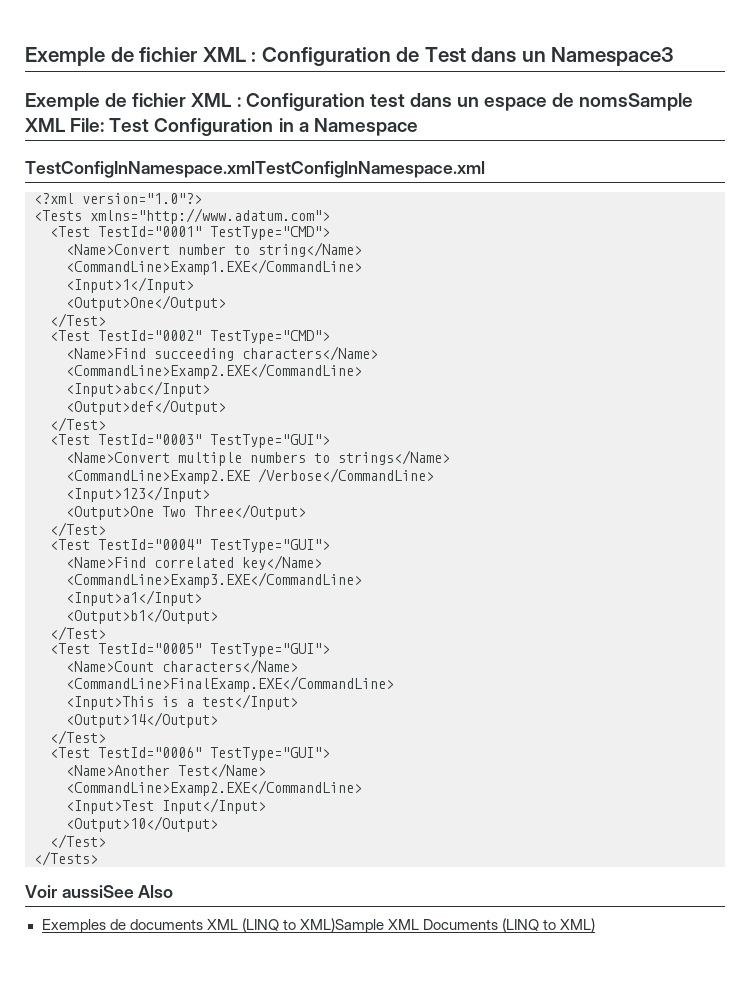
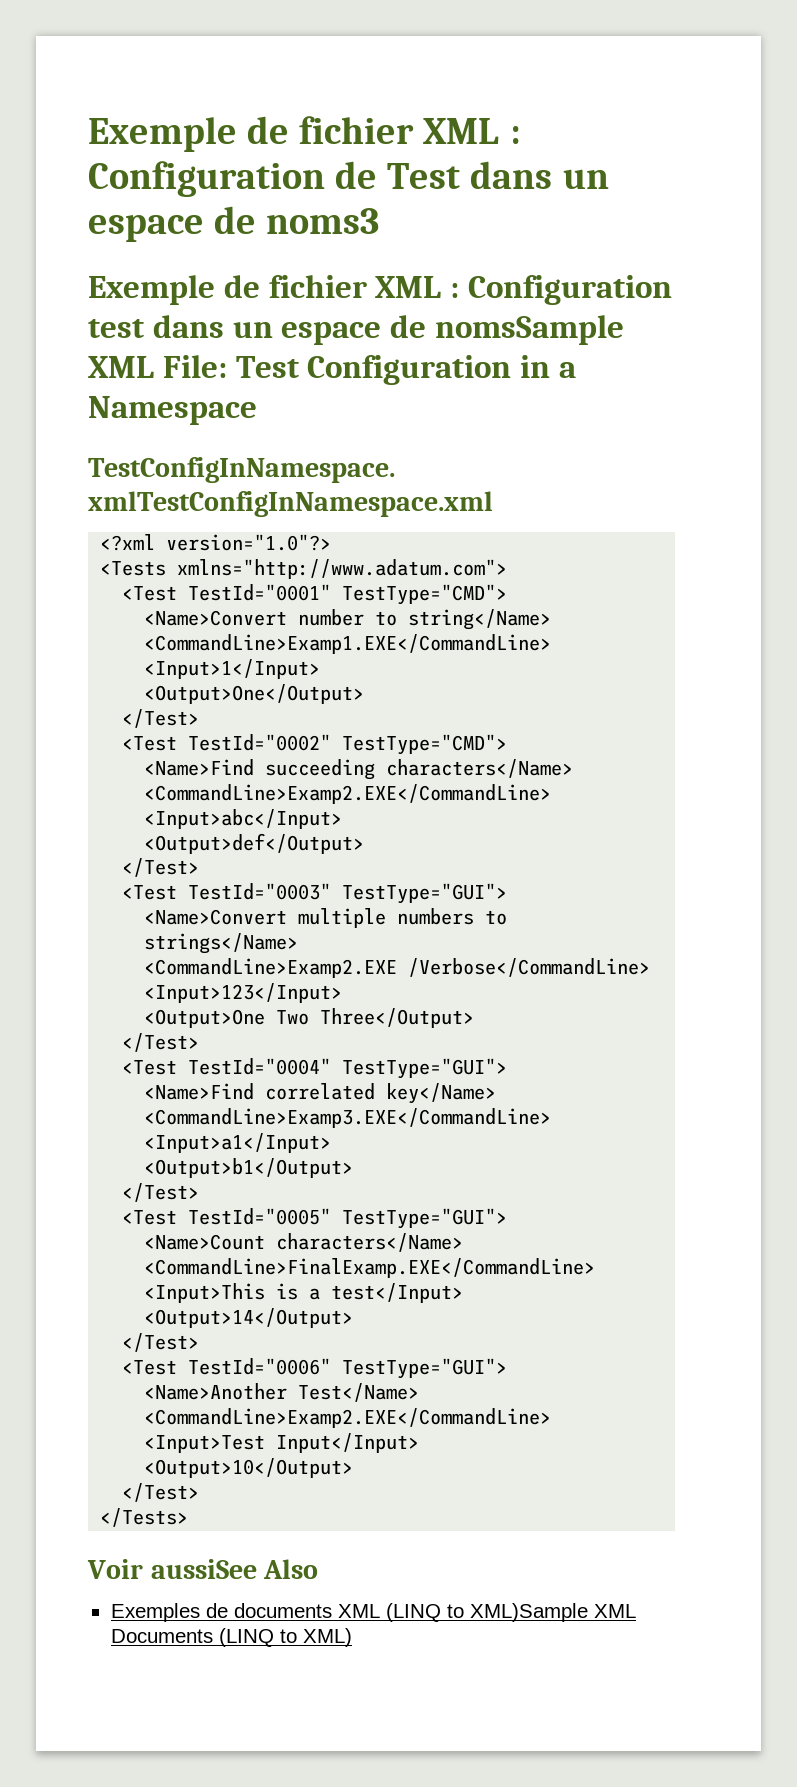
[551,47,675,66] Namespace3 -> [88,206,380,242] espace de noms3

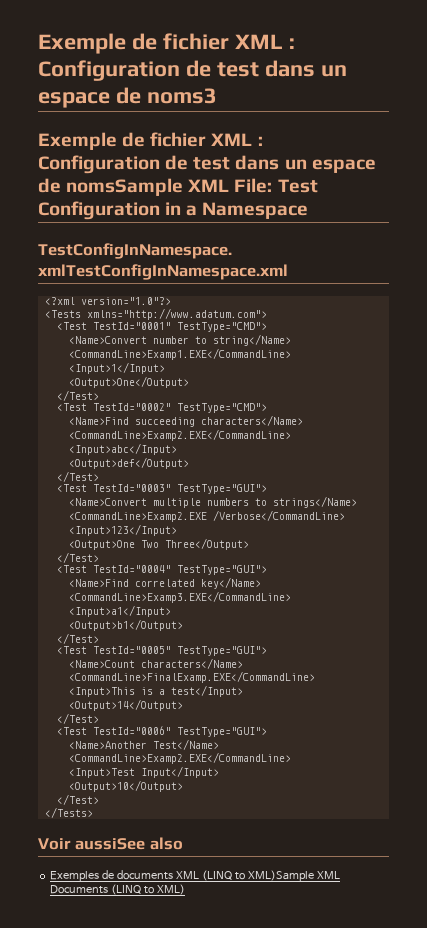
[88,116,521,152] [88,161,461,197] Exemple de fichier XML : Configuration de Test -> [38,33,295,54] [38,60,259,81] Exemple de fichier XML : Configuration de test
(672, 290) none -> [165,155,189,170] de
[263,1559,319,1579] Also -> [149,837,183,850] also

